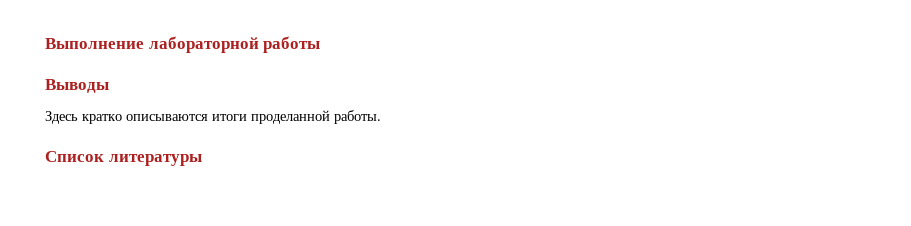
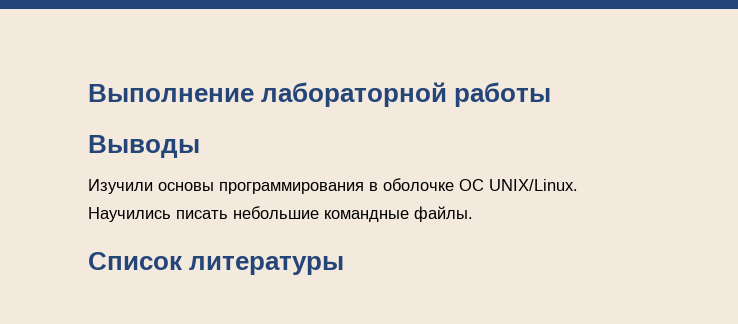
[45,110,381,124] Здесь кратко описываются итоги проделанной работы. -> [88,178,578,194] [88,206,473,222] Изучили основы программирования в оболочке ОС UNIX/Linux. Научились писать небольшие командные файлы.

